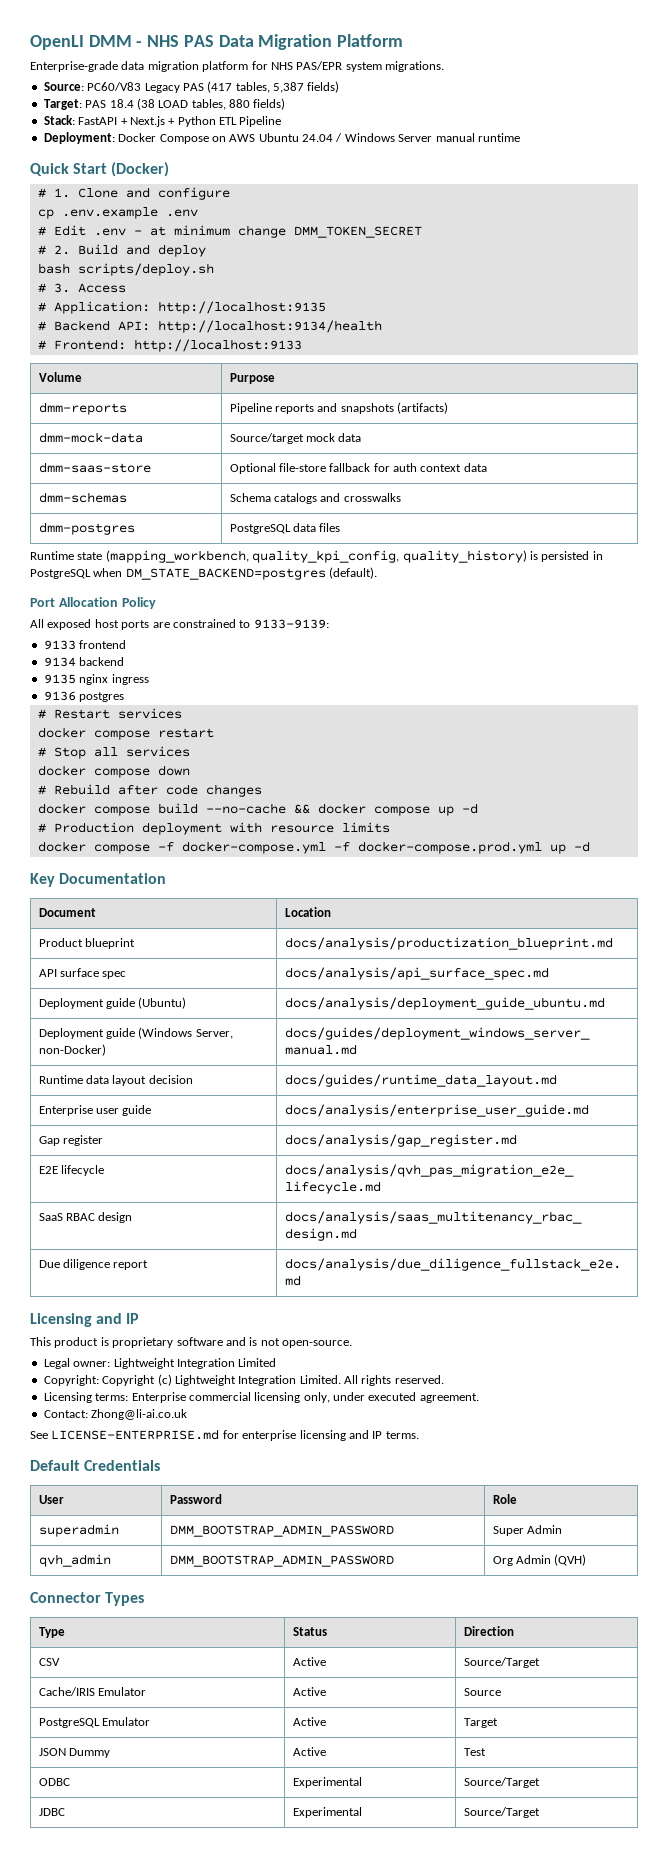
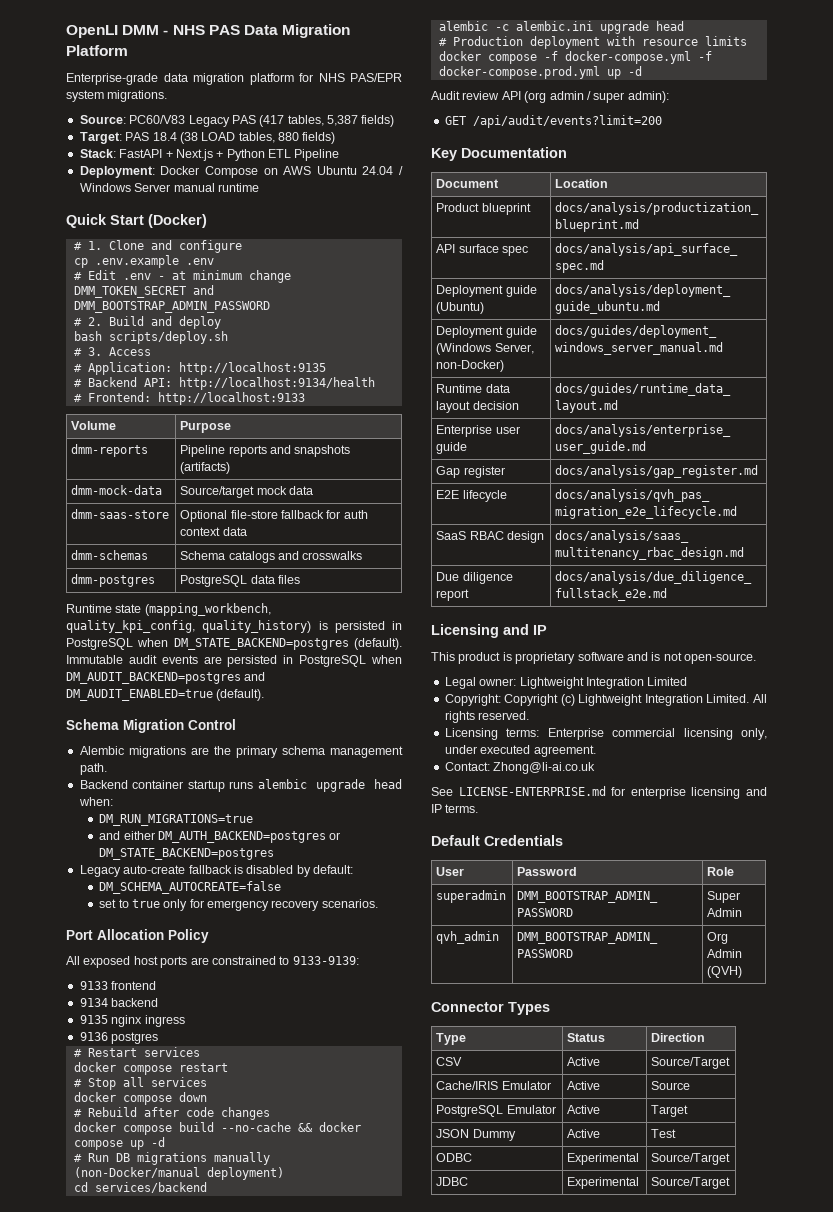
(422, 232) none -> [192,285,214,295] [73,301,270,313] and DMM_BOOTSTRAP_ADMIN_PASSWORD
(378, 573) none -> [66,655,402,667] [66,672,266,684] [66,689,265,701] [66,719,236,733] [79,746,403,758] [79,763,107,775] [79,779,402,792] [78,797,113,806] [99,814,254,826] [99,831,341,843] [99,848,275,860] [79,865,353,877] [99,881,282,894] [99,899,378,911] Immutable audit events are persisted in PostgreSQL when DM_AUDIT_BACKEND=postgres and DM_AUDIT_ENABLED=true (default). // Schema Migration Control // Alembic migrations are the primary schema management path. // Backend container startup runs alembic upgrade head when: // DM_RUN_MIGRATIONS=true // and either DM_AUTH_BACKEND=postgres or DM_STATE_BACKEND=postgres // Legacy auto-create fallback is disabled by default: // DM_SCHEMA_AUTOCREATE=false // set to true only for emergency recovery scenarios.
(478, 808) none -> [73,1152,270,1165] [73,1167,284,1180] [73,1182,207,1193] [438,21,684,34] // # Run DB migrations manually (non-Docker/manual deployment) // cd services/backend // alembic -c alembic.ini upgrade head
(590, 846) none -> [431,91,669,103] [444,115,662,128] // Audit review API (org admin / super admin): // GET /api/audit/events?limit=200

